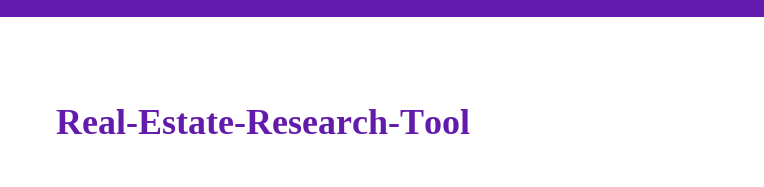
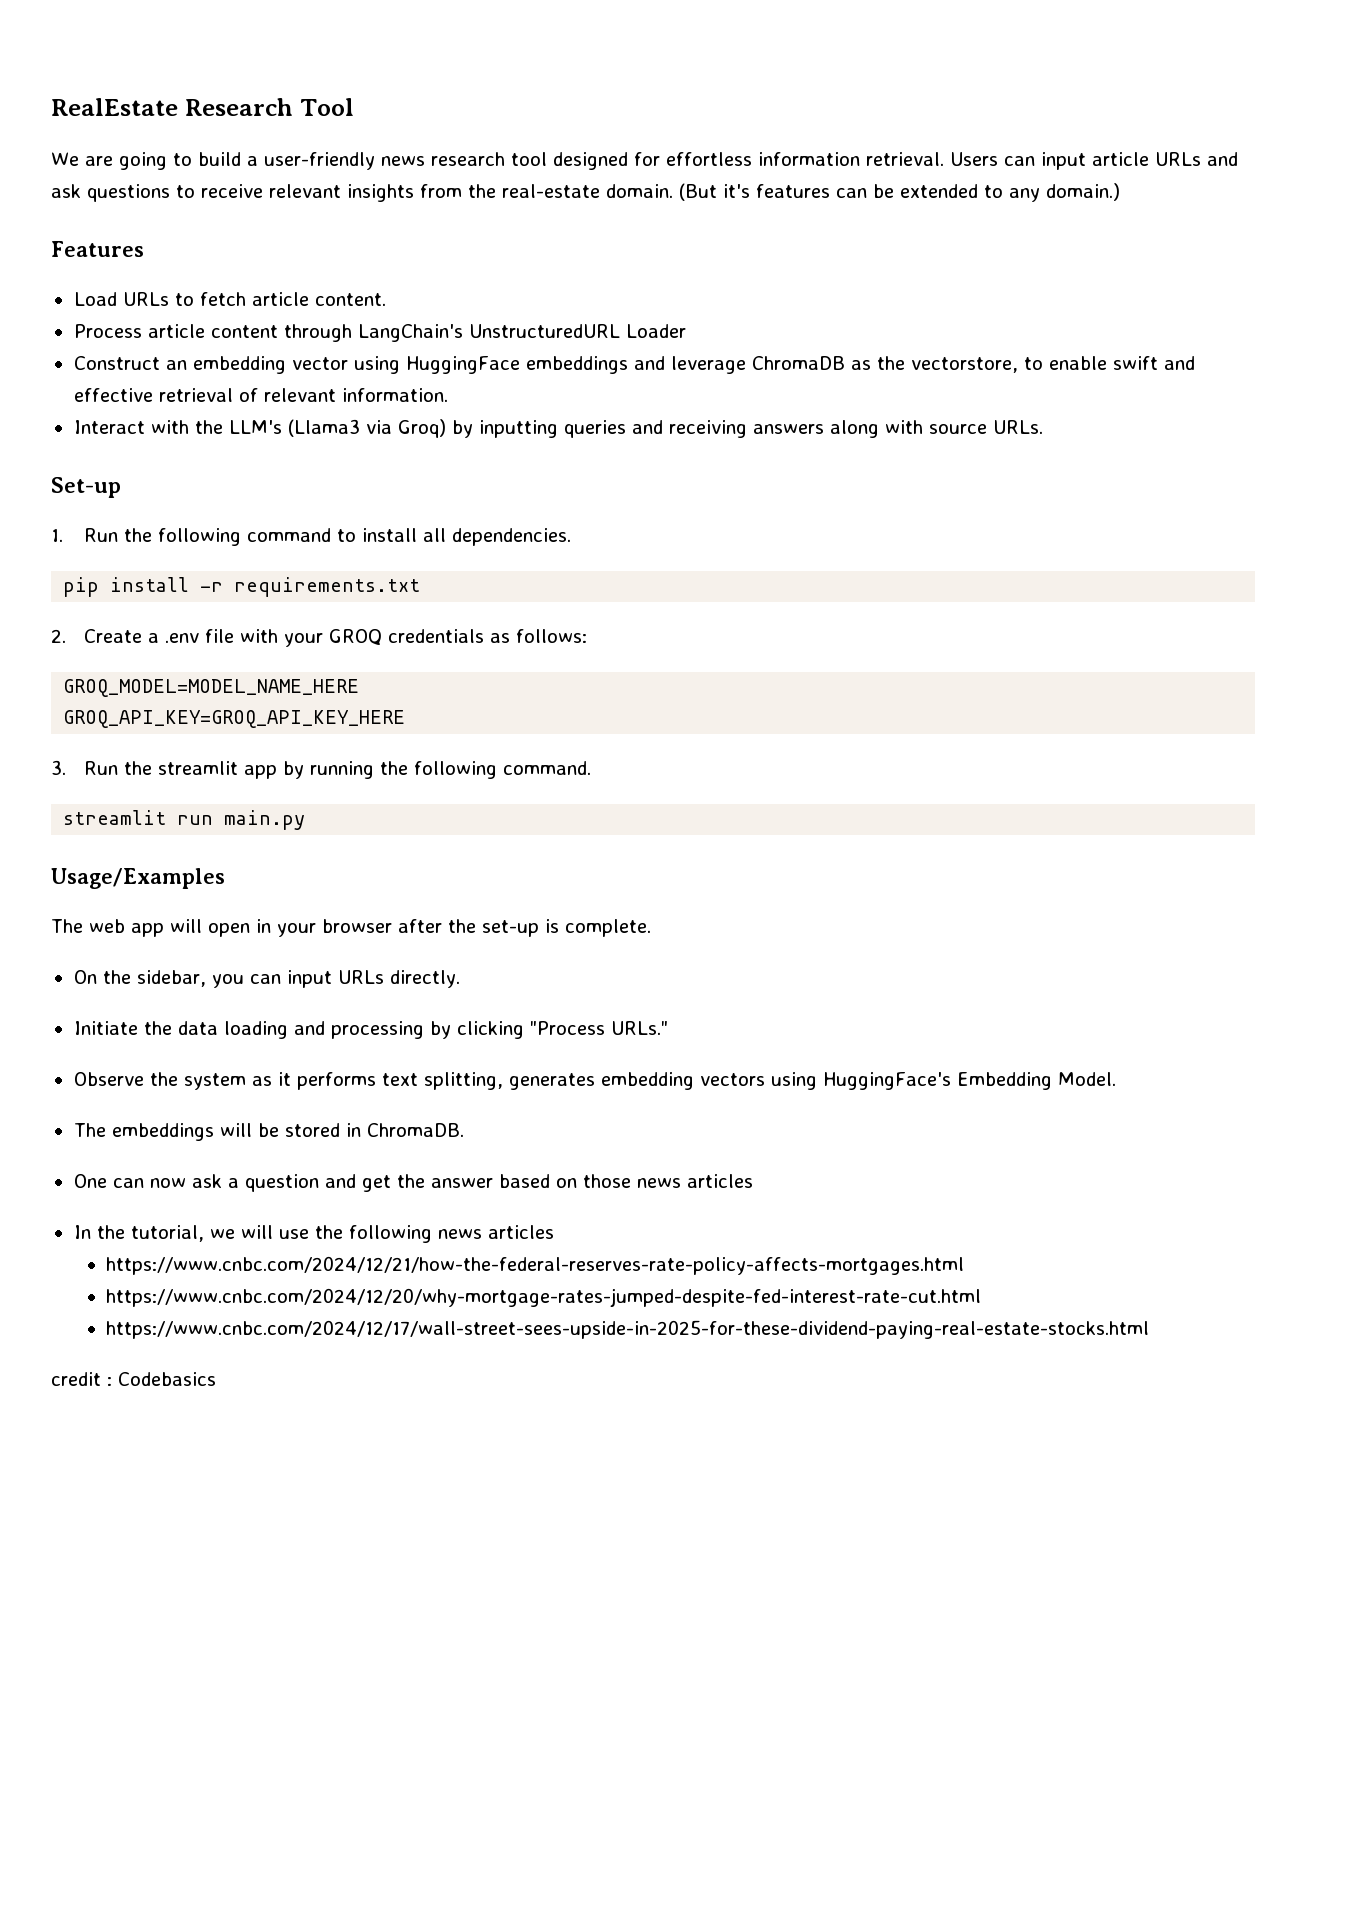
[56,109,470,134] Real-Estate-Research-Tool -> [51,98,354,116] [51,152,1238,170] [51,183,1120,202] [51,241,144,257] [73,292,386,306] [73,324,686,342] [73,356,1195,374] [73,388,448,402] [73,419,1043,438] [51,477,121,498] [51,528,571,546] [63,577,421,597] [51,629,587,647] [63,679,360,697] [63,710,406,728] [51,760,591,779] [63,810,306,830] [51,868,225,889] [51,919,651,937] [73,970,460,988] [73,1021,668,1039] [73,1072,1116,1090] [73,1123,464,1141] [73,1174,753,1192] [73,1225,554,1243] [106,1256,965,1275] [106,1288,982,1307] [106,1320,1150,1339] [51,1372,216,1386] RealEstate Research Tool // We are going to build a user-friendly news research tool designed for effortless information retrieval. Users can input article URLs and ask questions to receive relevant insights from the real-estate domain. (But it's features can be extended to any domain.) // Features // Load URLs to fetch article content. // Process article content through LangChain's UnstructuredURL Loader // Construct an embedding vector using HuggingFace embeddings and leverage ChromaDB as the vectorstore, to enable swift and effective retrieval of relevant information. // Interact with the LLM's (Llama3 via Groq) by inputting queries and receiving answers along with source URLs. // Set-up // 1. Run the following command to install all dependencies. // pip install -r requirements.txt // 2. Create a .env file with your GROQ credentials as follows: // GROQ_MODEL=MODEL_NAME_HERE // GROQ_API_KEY=GROQ_API_KEY_HERE // 3. Run the streamlit app by running the following command. // streamlit run main.py // Usage/Examples // The web app will open in your browser after the set-up is complete. // On the sidebar, you can input URLs directly. // Initiate the data loading and processing by clicking "Process URLs." // Observe the system as it performs text splitting, generates embedding vectors using HuggingFace's Embedding Model. // The embeddings will be stored in ChromaDB. // One can now ask a question and get the answer based on those news articles // In the tutorial, we will use the following news articles // https://www.cnbc.com/2024/12/21/how-the-federal-reserves-rate-policy-affects-mortgages.html // https://www.cnbc.com/2024/12/20/why-mortgage-rates-jumped-despite-fed-interest-rate-cut.html // https://www.cnbc.com/2024/12/17/wall-street-sees-upside-in-2025-for-these-dividend-paying-real-estate-stocks.html // credit : Codebasics

